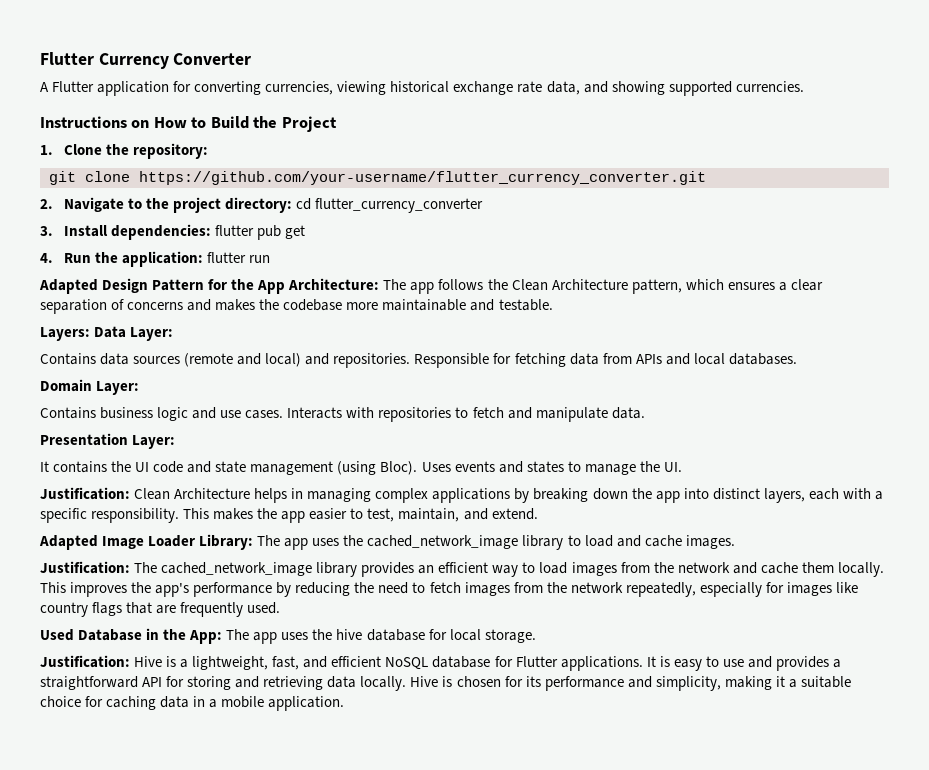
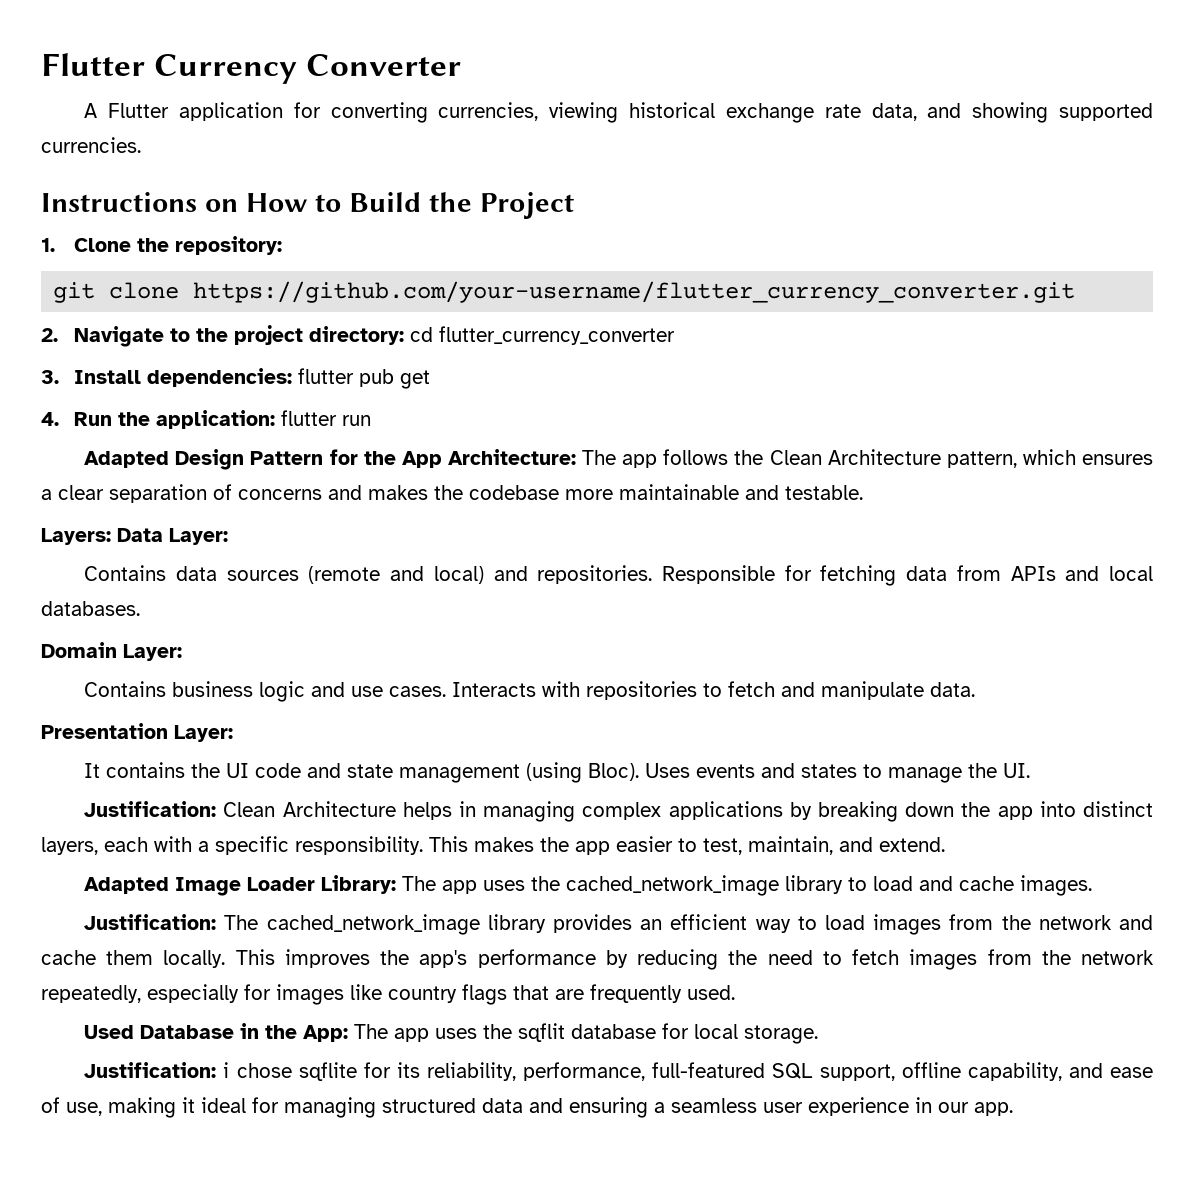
[336,629,363,640] hive -> [518,1023,566,1042] sqflit
[134,656,841,671] [40,676,851,691] [40,696,345,711] Hive is a lightweight, fast, and efficient NoSQL database for Flutter applications. It is easy to use and provides a straightforward API for storing and retrieving data locally. Hive is chosen for its performance and simplicity, making it a suitable choice for caching data in a mobile application. -> [223,1062,1153,1081] [41,1097,1013,1118] i chose sqflite for its reliability, performance, full-featured SQL support, offline capability, and ease of use, making it ideal for managing structured data and ensuring a seamless user experience in our app.

